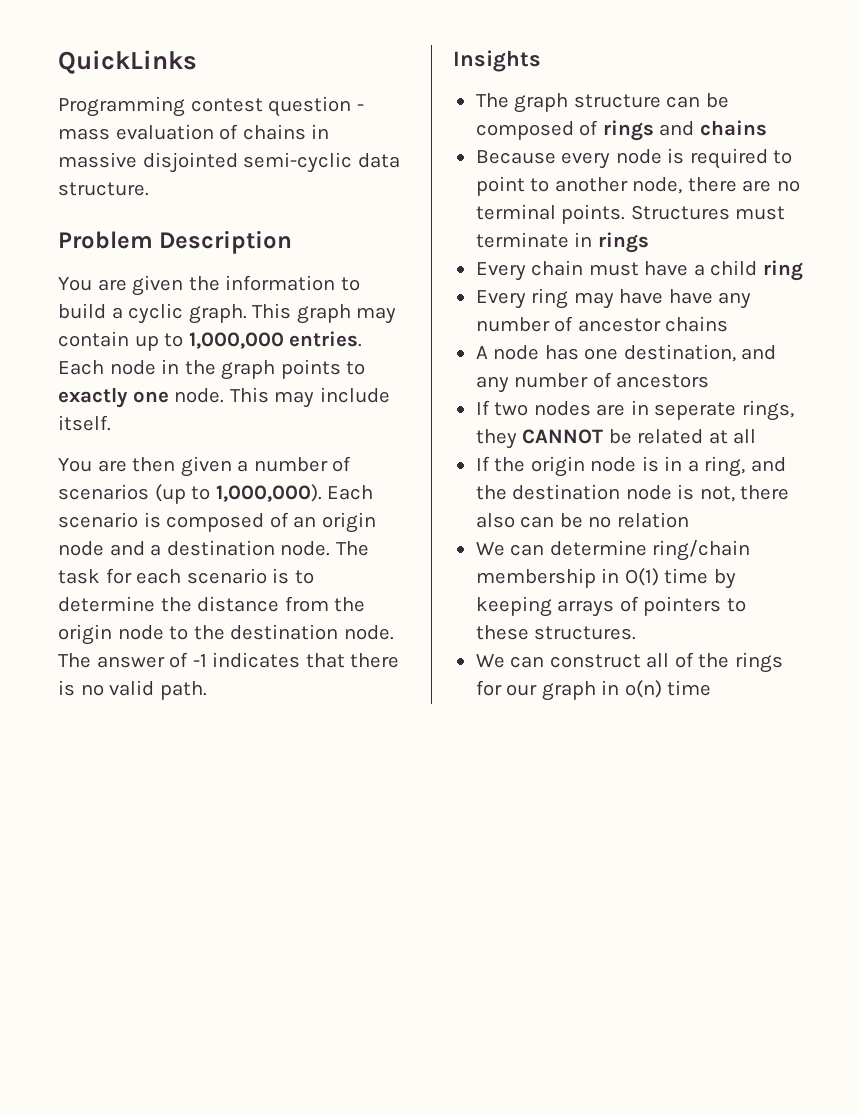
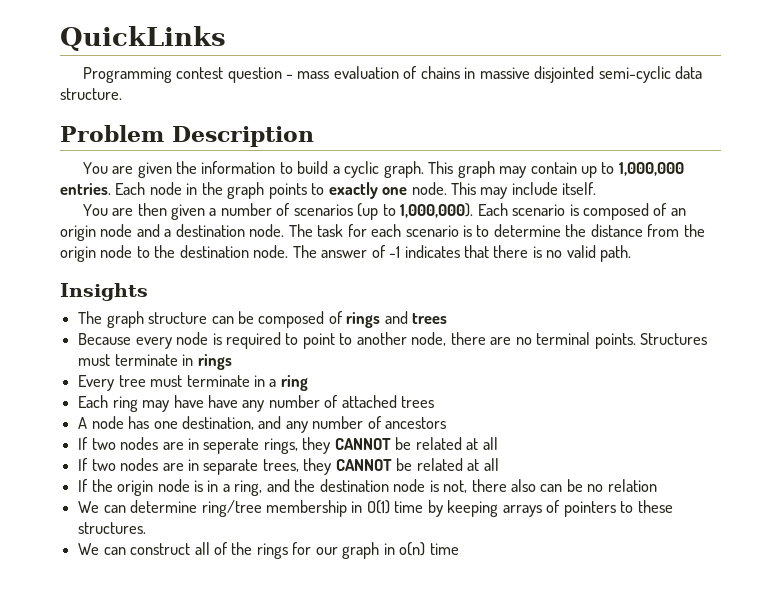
[699,120,767,136] chains -> [412,313,448,324] trees
[531,260,758,276] chain must have a child -> [118,375,277,387] tree must terminate in a
[475,290,526,309] Every -> [78,395,109,408] Each
[577,316,729,332] ancestor chains -> [341,395,435,408] attached trees
(757, 436) none -> [78,458,499,475] // If two nodes are in separate trees, they CANNOT be related at all
[652,540,751,561] ring/chain -> [201,500,262,517] ring/tree

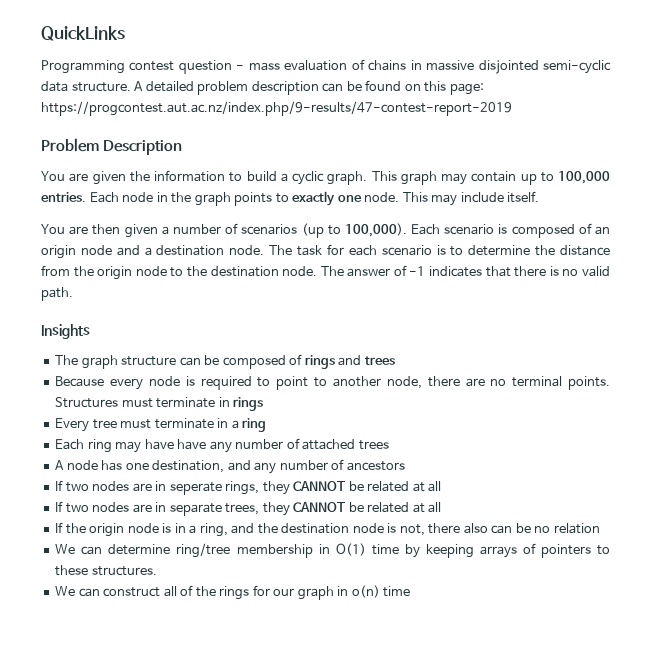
(122, 94) none -> [134,80,484,95] [41,101,512,116] A detailed problem description can be found on this page: https://progcontest.aut.ac.nz/index.php/9-results/47-contest-report-2019
[618,162,684,176] 1,000,000 -> [558,171,610,184] 100,000
[400,203,474,218] 1,000,000). -> [344,223,407,237] 100,000).

